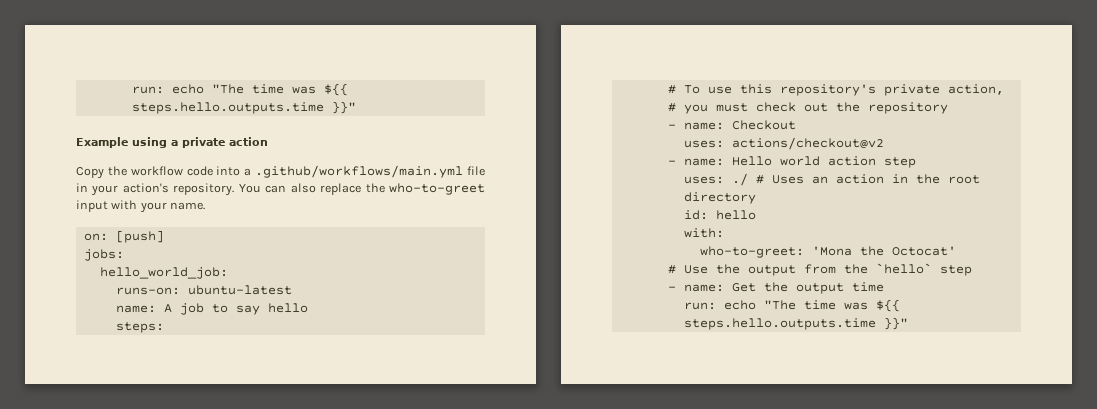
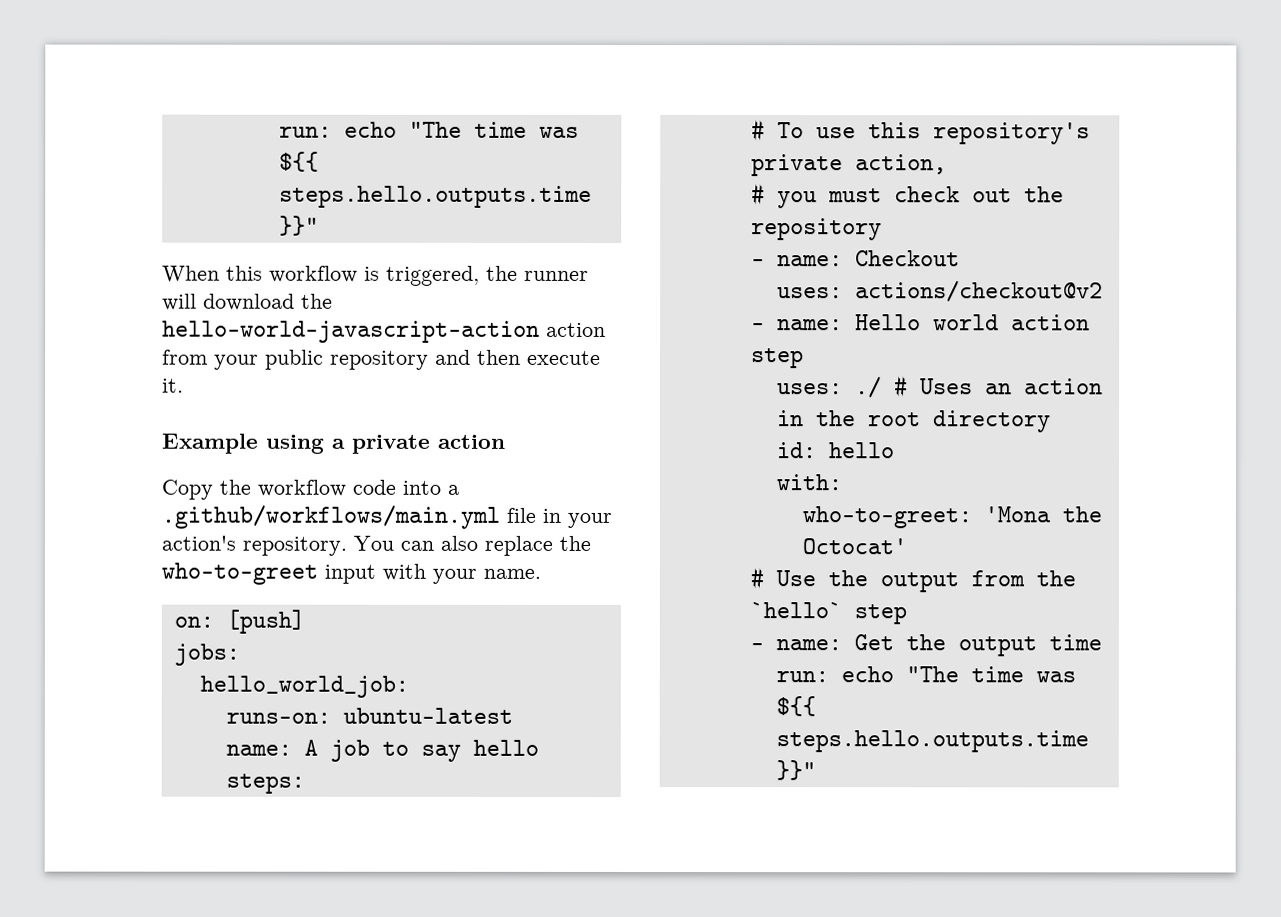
[131,83,348,96] [131,101,356,114] run: echo "The time was ${{ steps.hello.outputs.time }}" -> [278,121,579,138] [278,151,319,172] [278,185,592,208] [278,215,319,236] [162,265,589,286] [162,293,333,311] [162,320,606,343] [162,349,601,370] [162,378,184,393] run: echo "The time was ${{ steps.hello.outputs.time }}" // When this workflow is triggered, the runner will download the hello-world-javascript-action action from your public repository and then execute it.

